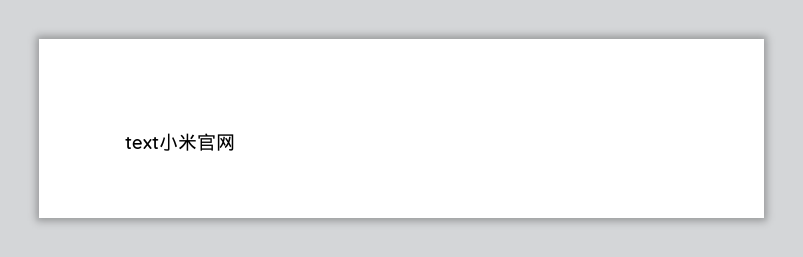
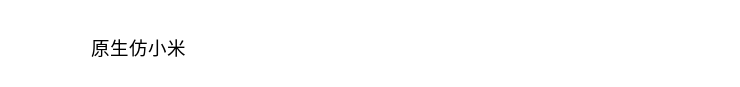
[125,133,235,151] text小米官网 -> [91,39,186,57] 原生仿小米

